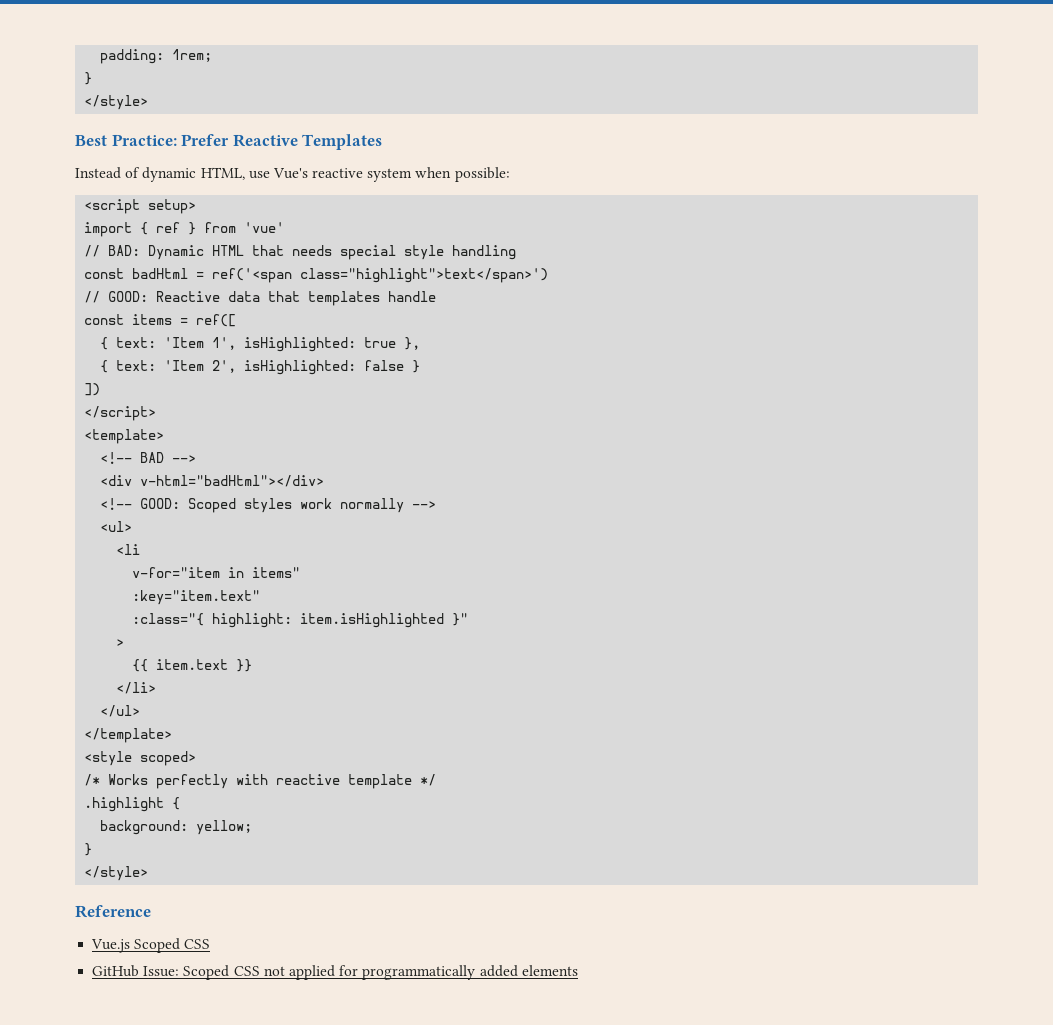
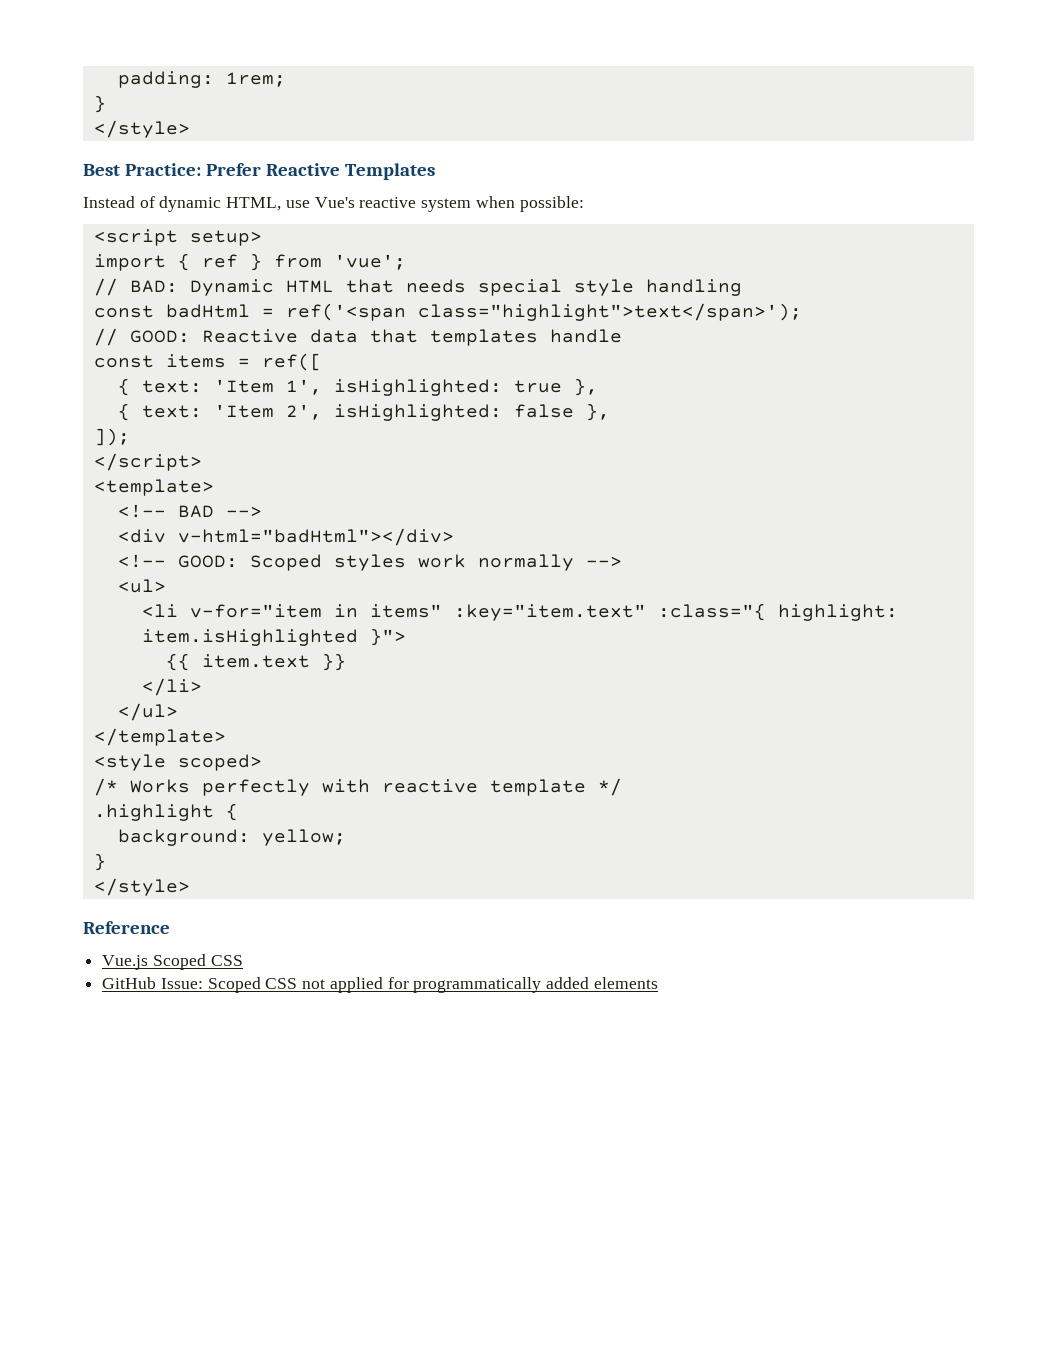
[244,222,285,233] 'vue' -> [333,254,406,270] 'vue';
[300,268,549,283] class="highlight">text</span>') -> [417,303,802,321] class="highlight">text</span>');
[412,360,421,373] [84,383,101,396] } // ]) -> [585,403,610,421] [93,428,130,446] }, // ]);
(141, 549) // -> (178, 610) none
(301, 572) // -> (442, 611) none
(261, 597) // -> (646, 612) none
[452,613,469,626] [116,639,125,647] }" // > -> [369,628,406,646] }">

